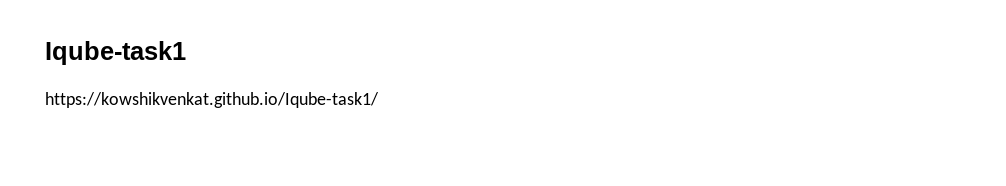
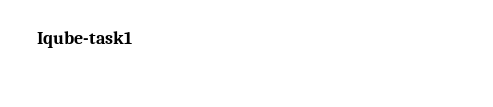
[45,92,379,108] // https://kowshikvenkat.github.io/Iqube-task1/ -> (132, 39) none

